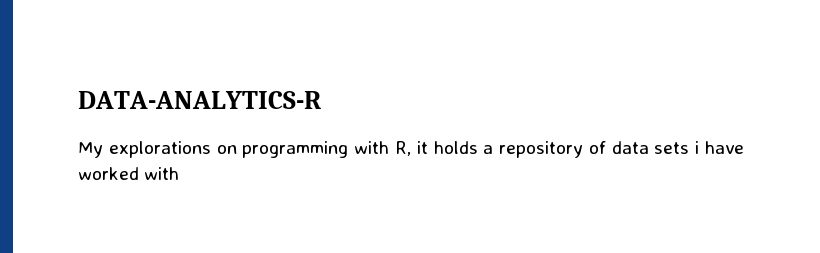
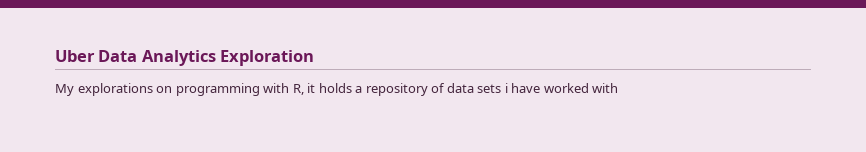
[78,91,322,109] DATA-ANALYTICS-R -> [55,50,315,66] Uber Data Analytics Exploration

